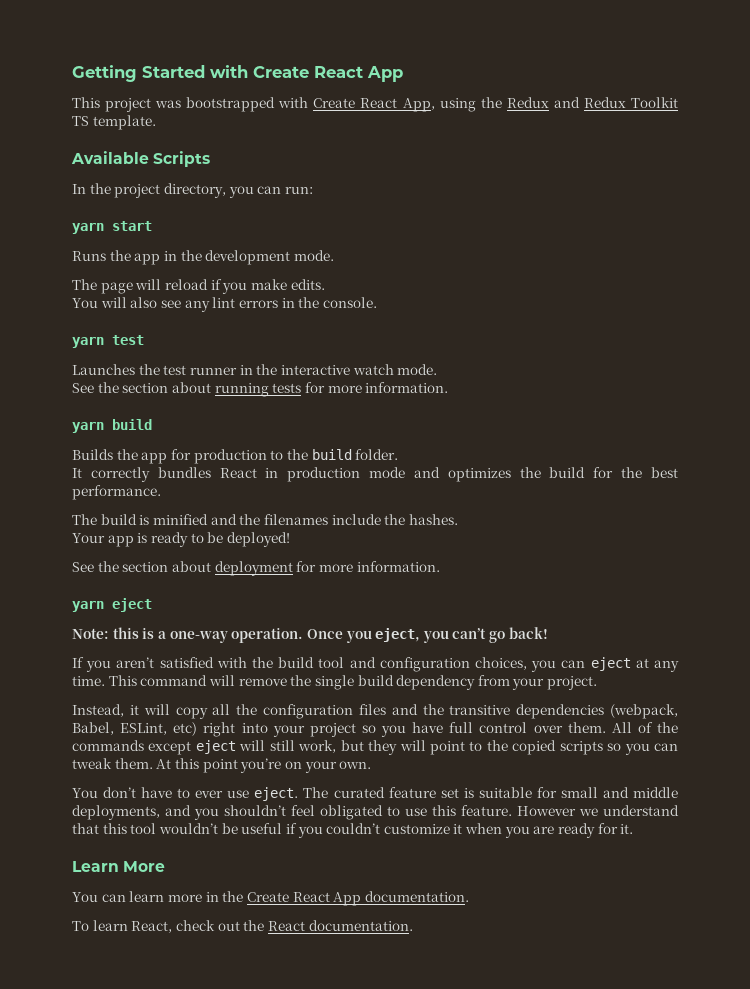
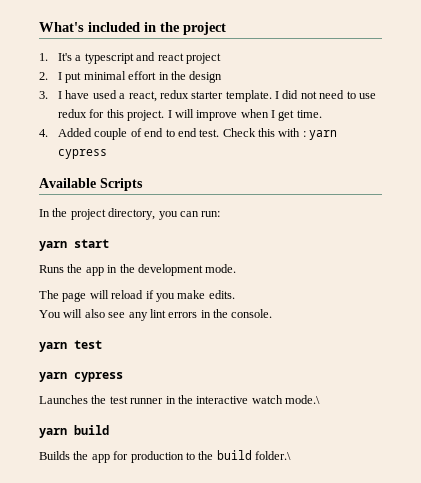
[72,65,403,82] [72,97,679,112] [72,115,156,130] Getting Started with Create React App // This project was bootstrapped with Create React App, using the Redux and Redux Toolkit TS template. -> [39,22,226,35] [39,52,221,64] [39,71,223,83] [39,90,376,102] [58,109,322,121] [39,128,338,140] [58,149,108,159] What's included in the project // 1. It's a typescript and react project // 2. I put minimal effort in the design // 3. I have used a react, redux starter template. I did not need to use redux for this project. I will improve when I get time. // 4. Added couple of end to end test. Check this with : yarn cypress
(144, 340) none -> [39,372,123,382] // yarn cypress
[397,364,438,375] [72,382,449,397] mode. // See the section about running tests for more information. -> [285,395,320,404] mode.\
[355,449,399,460] [72,467,678,482] [72,485,161,500] [72,514,458,525] [72,532,290,547] [72,561,440,576] [72,598,152,612] [72,627,548,643] [72,657,680,672] [72,675,598,690] [72,704,678,719] [72,722,678,737] [72,740,678,755] [72,758,372,773] [72,787,678,801] [72,805,679,820] [72,823,634,838] [72,861,166,872] [72,891,469,906] [72,920,413,933] folder. // It correctly bundles React in production mode and optimizes the build for the best performance. // The build is minified and the filenames include the hashes. // Your app is ready to be deployed! // See the section about deployment for more information. // yarn eject // Note: this is a one-way operation. Once you eject, you can’t go back! // If you aren’t satisfied with the build tool and configuration choices, you can eject at any time. This command will remove the single build dependency from your project. // Instead, it will copy all the configuration files and the transitive dependencies (webpack, Babel, ESLint, etc) right into your project so you have full control over them. All of the commands except eject will still work, but they will point to the copied scripts so you can tweak them. At this point you’re on your own. // You don’t have to ever use eject. The curated feature set is suitable for small and middle deployments, and you shouldn’t feel obligated to use this feature. However we understand that this tool wouldn’t be useful if you couldn’t customize it when you are ready for it. // Learn More // You can learn more in the Create React App documentation. // To learn React, check out the React documentation. -> [255,451,291,460] folder.\

